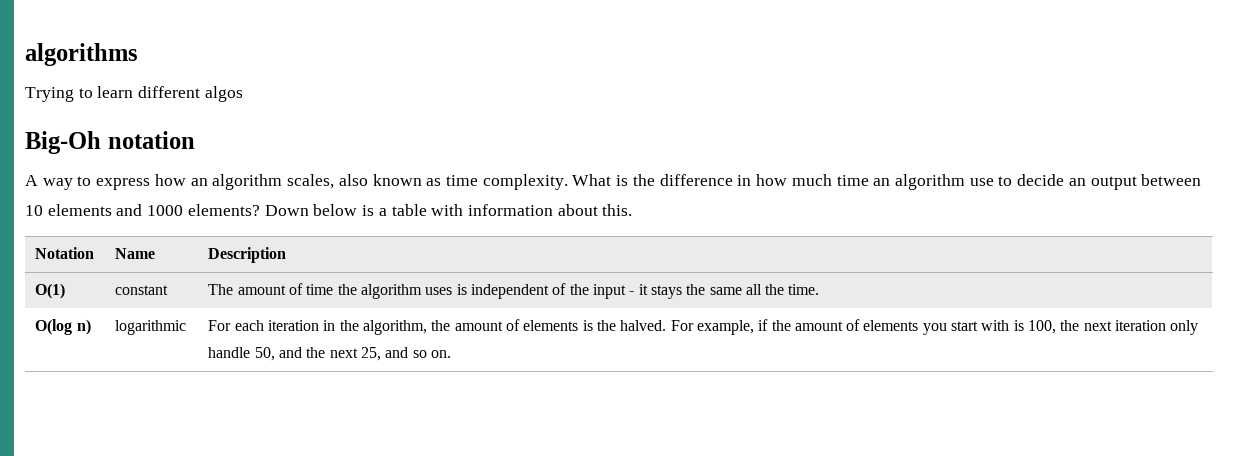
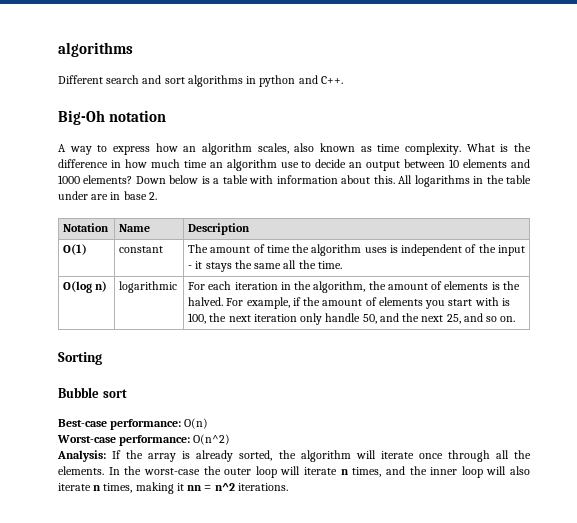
[25,86,243,102] Trying to learn different algos -> [58,75,343,87] Different search and sort algorithms in python and C++.
(633, 210) none -> [398,175,531,187] [58,191,157,200] All logarithms in the table under are in base 2.
(451, 354) none -> [58,352,102,365] [58,387,127,398] [58,418,209,430] [57,434,231,446] [57,450,531,462] [58,466,530,478] [58,482,288,494] // Sorting // Bubble sort // Best-case performance: O(n) // Worst-case performance: O(n^2) // Analysis: If the array is already sorted, the algorithm will iterate once through all the elements. In the worst-case the outer loop will iterate n times, and the inner loop will also iterate n times, making it nn = n^2 iterations.

